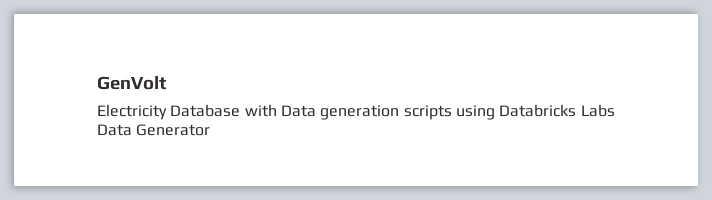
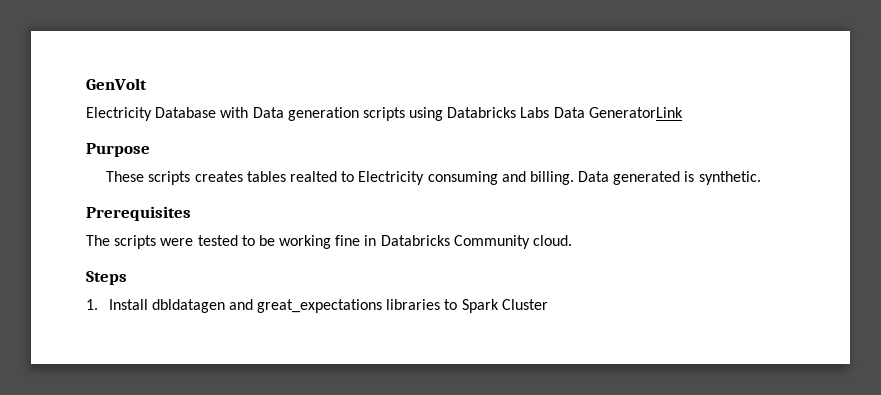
[136,124,211,136] Generator -> [588,107,683,118] [86,143,150,157] [106,171,761,185] [86,206,191,221] [86,235,573,249] [86,271,127,285] [86,299,548,313] GeneratorLink // Purpose // These scripts creates tables realted to Electricity consuming and billing. Data generated is synthetic. // Prerequisites // The scripts were tested to be working fine in Databricks Community cloud. // Steps // 1. Install dbldatagen and great_expectations libraries to Spark Cluster

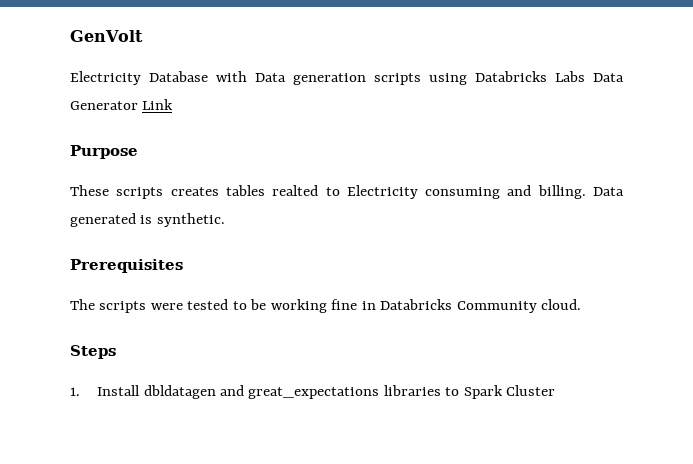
[588,107,683,118] GeneratorLink -> [70,99,174,110] Generator Link

